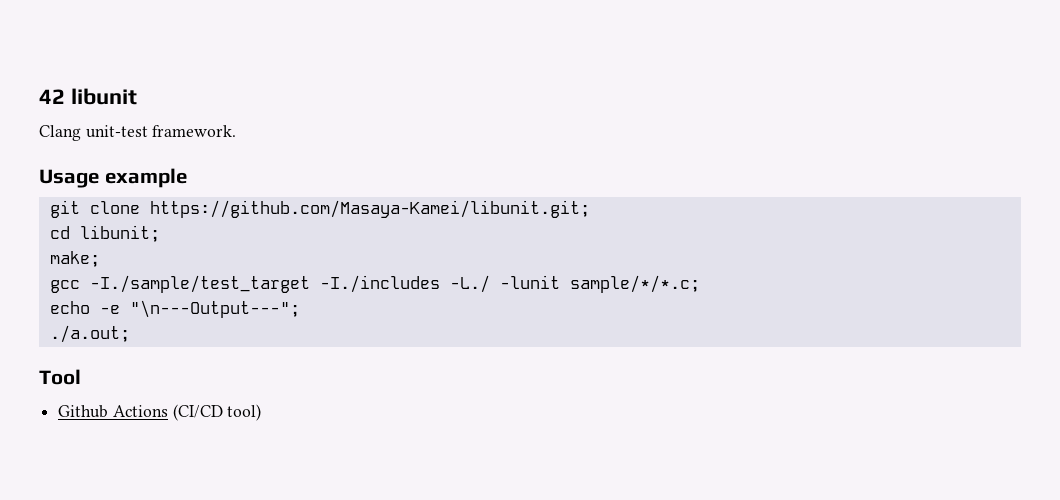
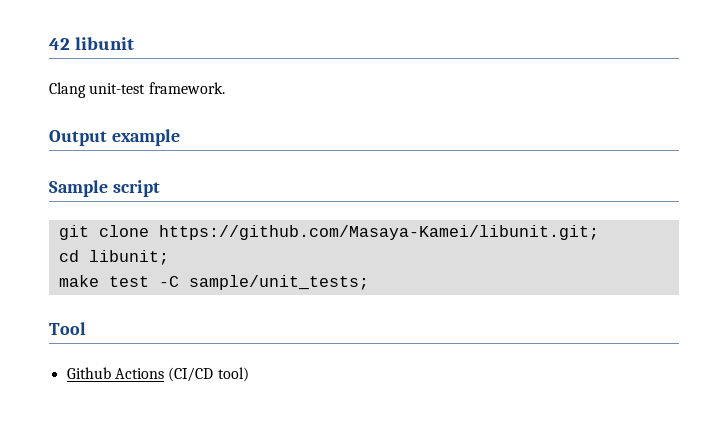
[39,169,99,188] Usage -> [49,130,107,146] Output
(187, 178) none -> [49,180,160,197] // Sample script
[49,251,100,267] [49,275,700,293] [49,300,300,318] [49,325,130,343] make; // gcc -I./sample/test_target -I./includes -L./ -lunit sample/*/*.c; // echo -e "\n---Output---"; // ./a.out; -> [58,275,369,290] make test -C sample/unit_tests;

